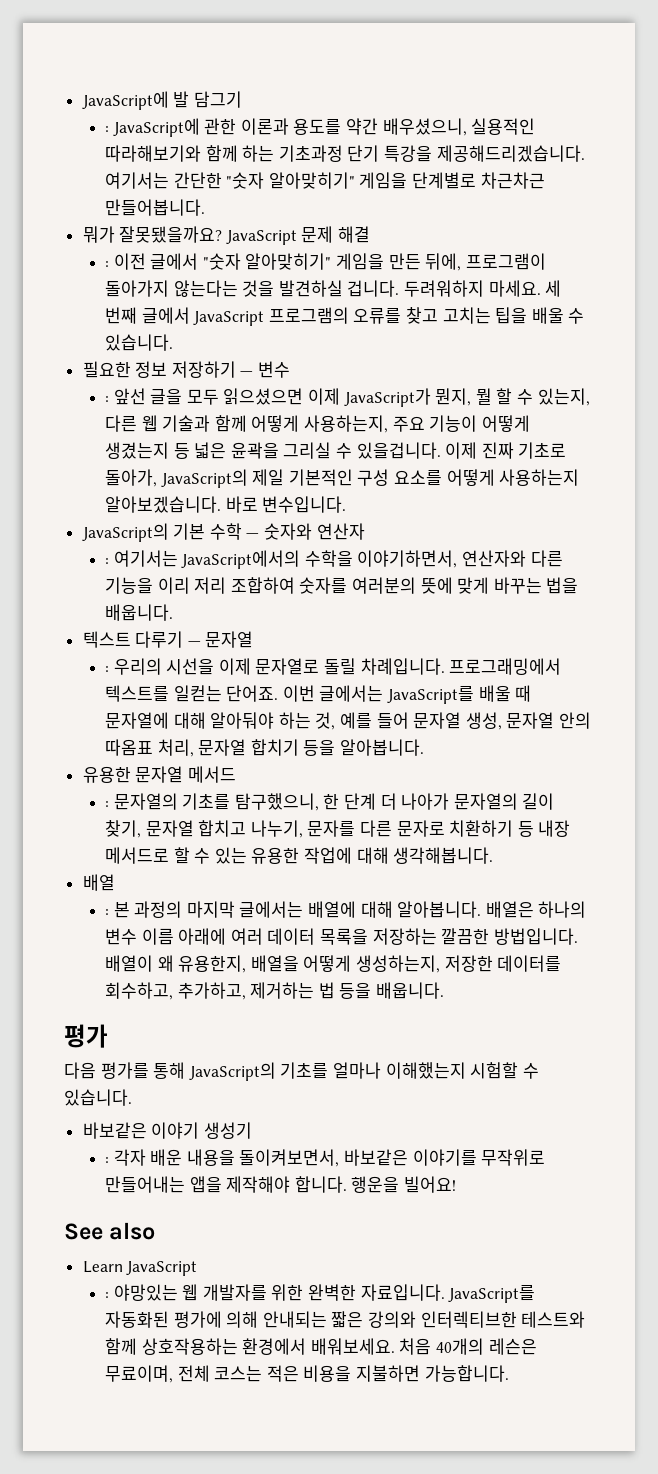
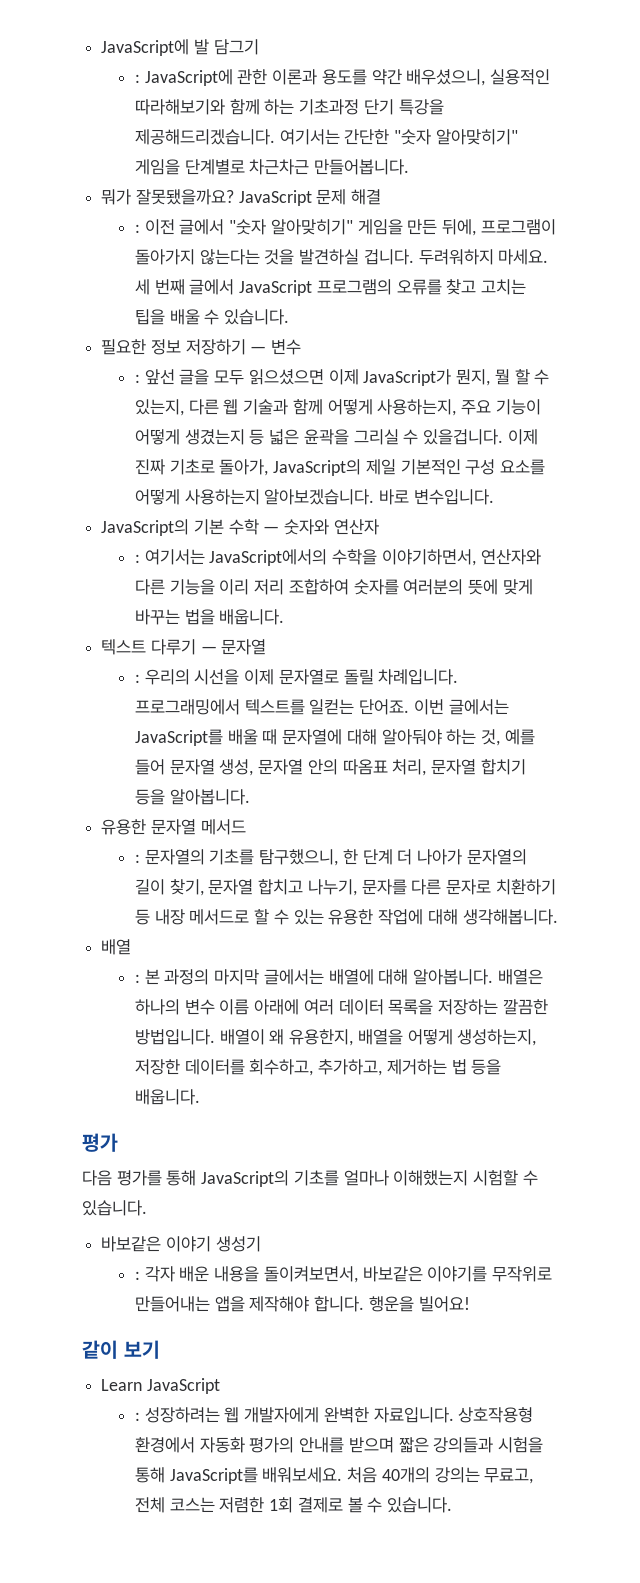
[64,1222,156,1240] See also -> [82,1340,160,1359] 같이 보기
[113,1284,536,1303] [105,1311,586,1328] [105,1338,537,1355] [105,1365,509,1383] 야망있는 웹 개발자를 위한 완벽한 자료입니다. JavaScript를 자동화된 평가에 의해 안내되는 짧은 강의와 인터렉티브한 테스트와 함께 상호작용하는 환경에서 배워보세요. 처음 40개의 레슨은 무료이며, 전체 코스는 적은 비용을 지불하면 가능합니다. -> [144,1407,534,1423] [134,1437,544,1453] [134,1467,534,1484] [134,1497,453,1513] 성장하려는 웹 개발자에게 완벽한 자료입니다. 상호작용형 환경에서 자동화 평가의 안내를 받으며 짧은 강의들과 시험을 통해 JavaScript를 배워보세요. 처음 40개의 강의는 무료고, 전체 코스는 저렴한 1회 결제로 볼 수 있습니다.

